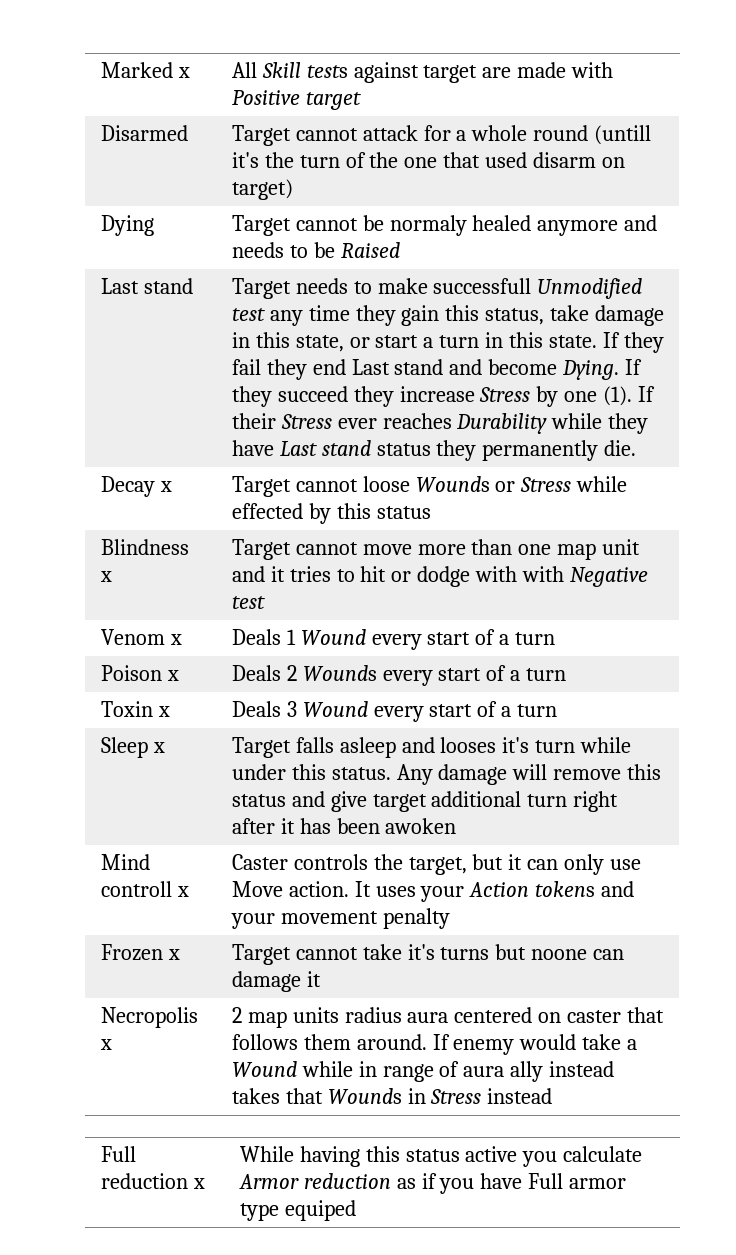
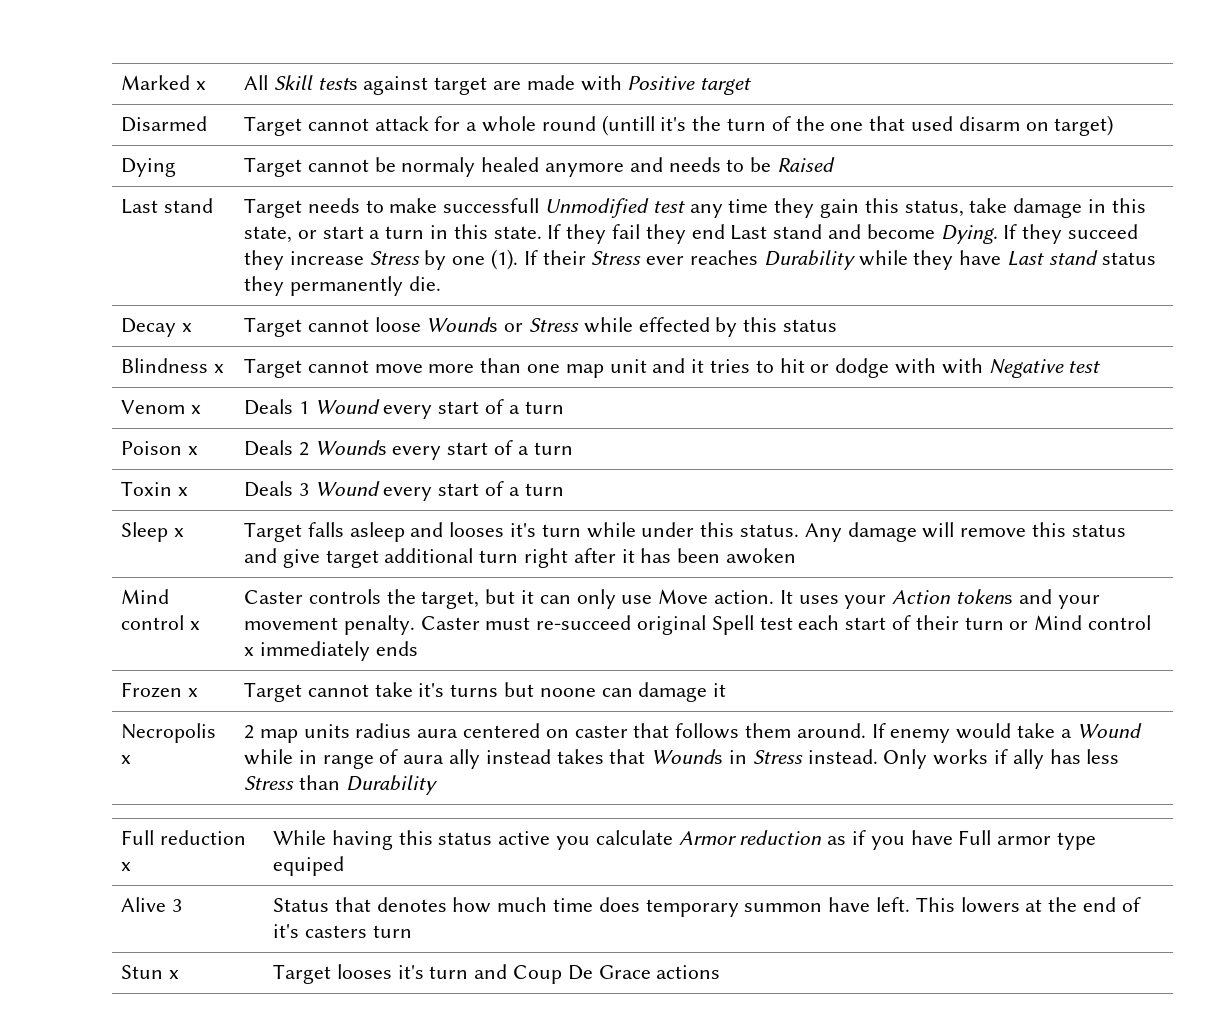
[100,881,172,897] controll -> [120,615,184,630] control
[382,908,450,929] penalty -> [343,615,1152,635] [243,641,418,661] penalty. Caster must re-succeed original Spell test each start of their turn or Mind control x immediately ends
[487,1088,553,1104] instead -> [807,749,1120,769] [243,775,438,795] instead. Only works if ally has less Stress than Durability
(356, 1210) none -> [120,897,182,912] [272,897,1141,917] [272,924,412,938] [120,965,179,979] [272,964,721,984] // Alive 3 | Status that denotes how much time does temporary summon have left. This lowers at the end of it's casters turn // Stun x | Target looses it's turn and Coup De Grace actions

